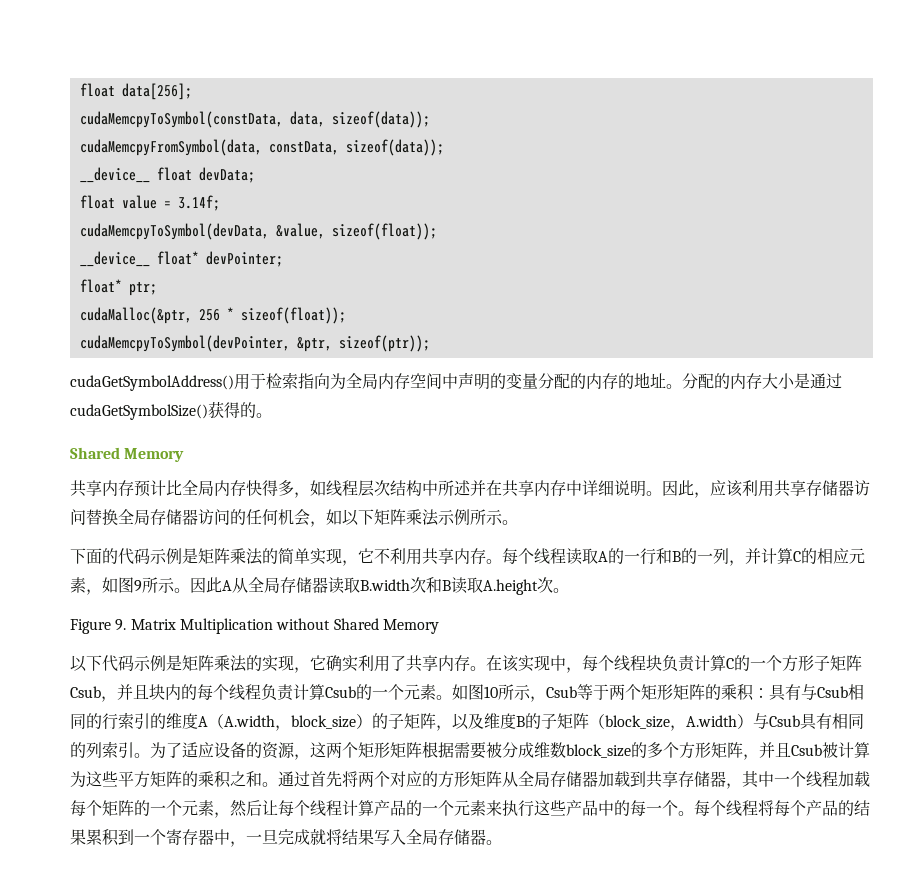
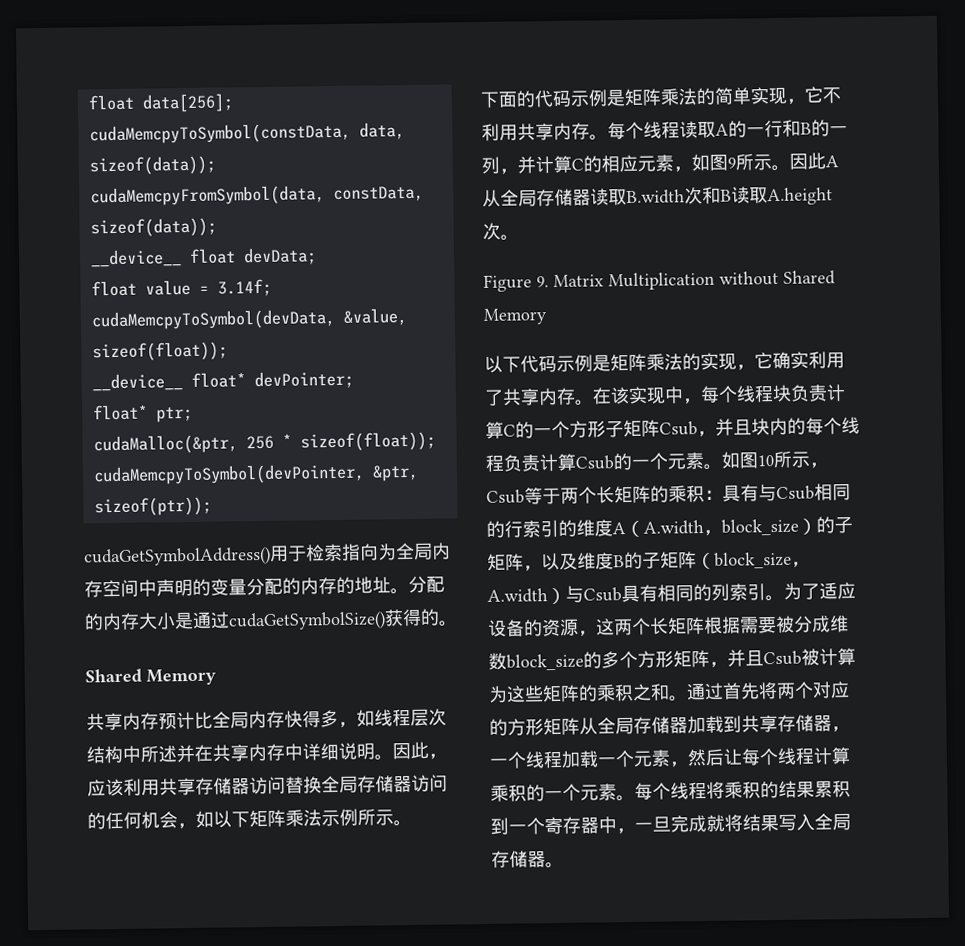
[641,684,673,700] 矩形 -> [596,486,615,504] 长
[358,742,390,758] 矩形 -> [649,617,669,635] 长
[118,771,150,788] 平方 -> (544, 694) none
[742,771,774,788] 其中 -> (850, 729) none
[70,800,150,817] 每个矩阵的 -> (599, 759) none
[374,800,678,817] 产品的一个元素来执行这些产品中的每一个 -> [490,783,617,802] 乘积的一个元素
[774,800,838,817] 每个产品 -> [724,781,761,799] 乘积

